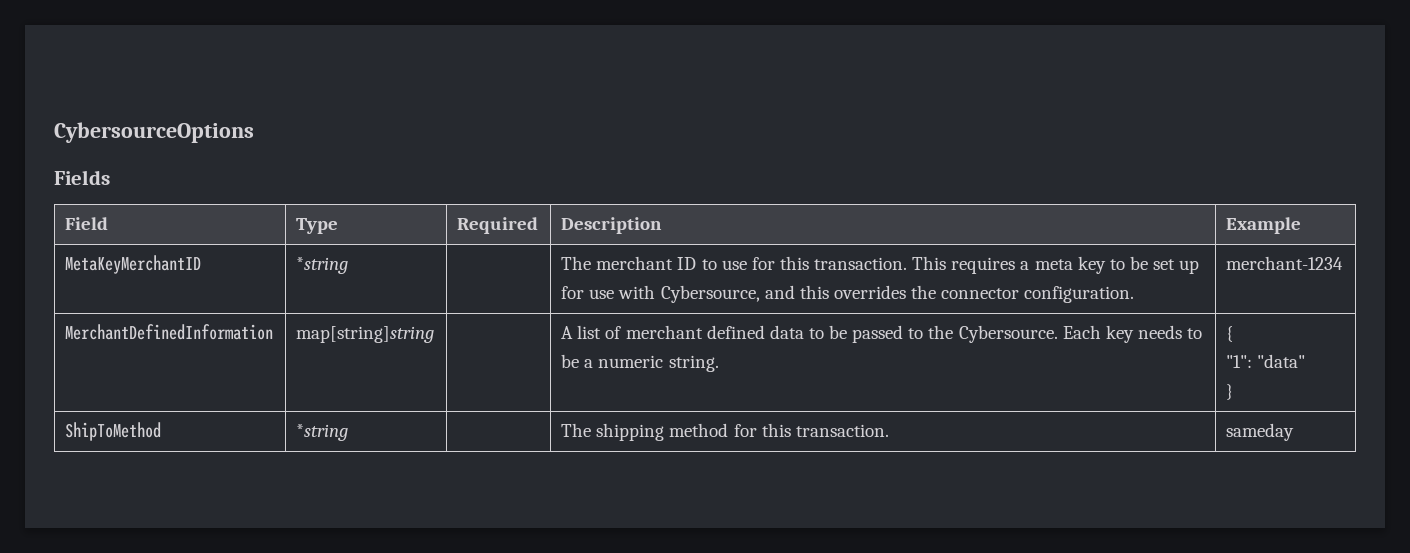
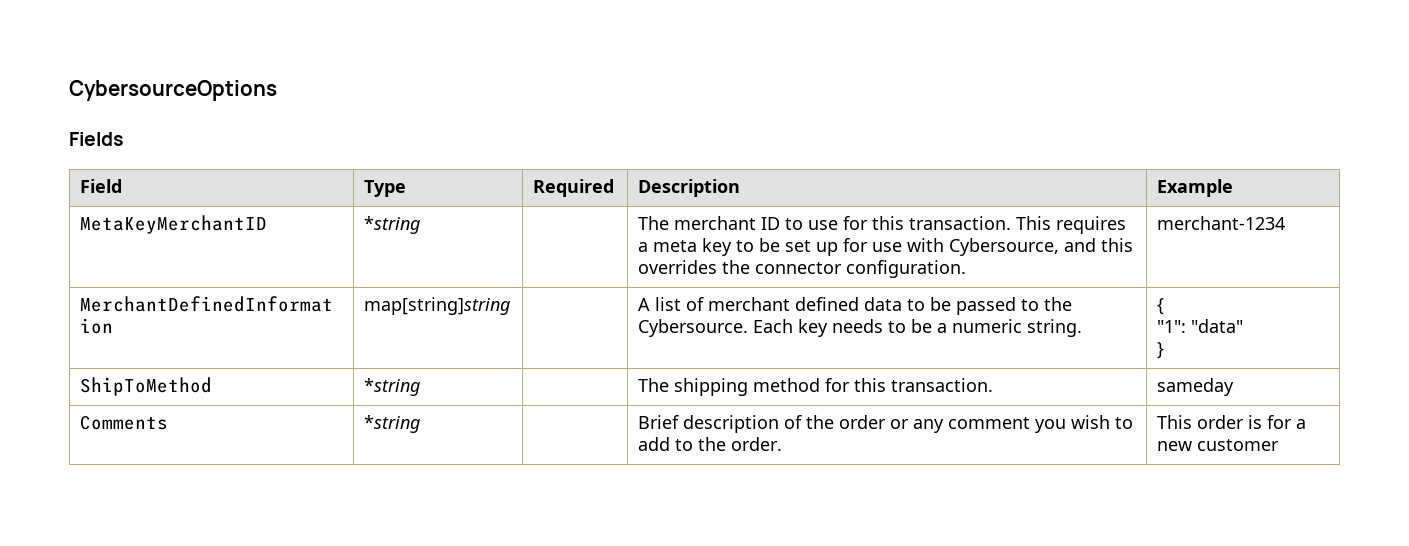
(1295, 432) none -> [80,415,169,430] [364,415,421,433] [638,415,1134,433] [638,437,783,451] [1157,415,1307,429] [1157,439,1280,451] // Comments | *string | | Brief description of the order or any comment you wish to add to the order. | This order is for a new customer

